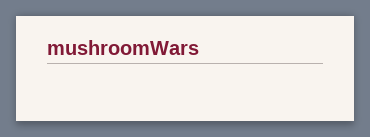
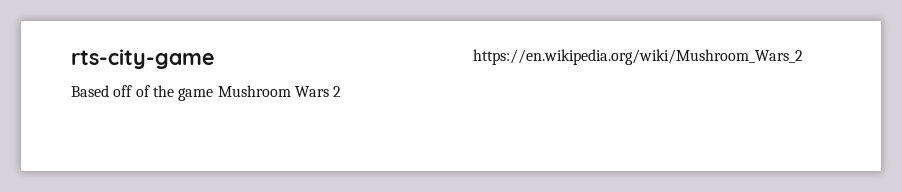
[47,40,199,55] mushroomWars -> [71,49,214,69] [71,85,342,101] [473,49,803,65] rts-city-game // Based off of the game Mushroom Wars 2 https://en.wikipedia.org/wiki/Mushroom_Wars_2

